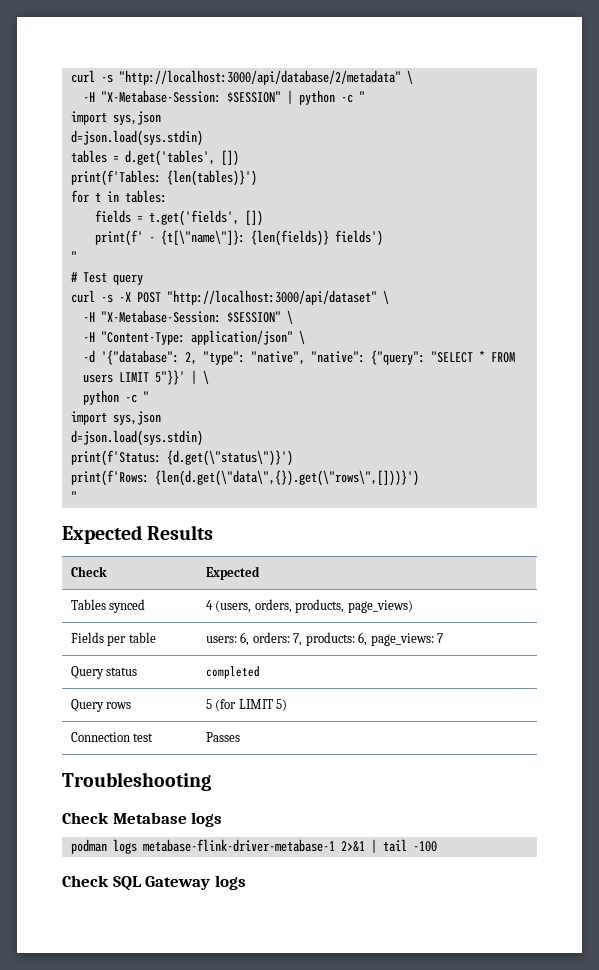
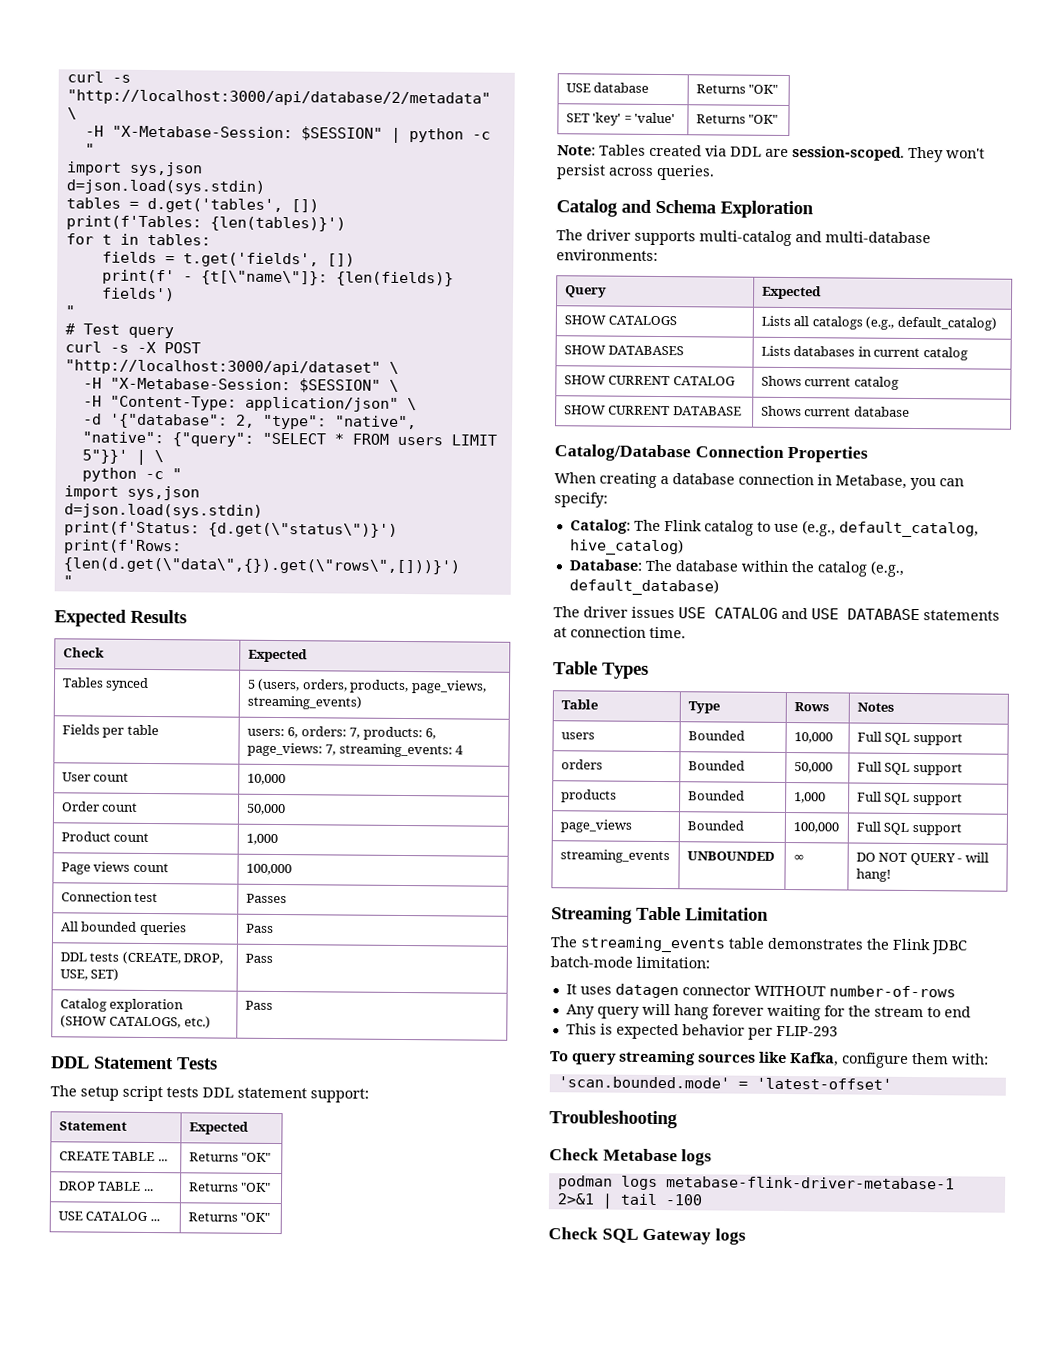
[205,600,213,610] 4 -> [246,679,256,689] 5
[347,600,413,613] page_views) -> [410,680,487,694] [246,695,362,710] page_views, streaming_events)
[437,633,444,643] [70,666,138,679] [205,666,260,679] [70,699,132,712] [205,699,288,711] [70,732,154,742] [205,732,240,742] 7 // Query status | completed // Query rows | 5 (for LIMIT 5) // Connection test | Passes -> [325,743,465,758] [61,772,130,782] [246,773,286,786] [60,801,139,812] [245,803,286,816] [60,831,150,843] [245,833,278,846] [60,861,169,875] [245,863,292,876] [60,891,159,903] [245,893,287,904] [60,921,187,936] [245,923,274,933] [59,951,224,965] [59,968,120,981] [244,953,273,963] [59,998,185,1013] [59,1015,211,1029] [244,1000,273,1010] [50,1056,218,1070] [50,1085,369,1103] [58,1121,127,1131] [188,1121,249,1135] [58,1151,168,1162] [188,1152,272,1162] [58,1181,154,1192] [188,1182,272,1192] [57,1211,160,1222] [187,1212,271,1222] [565,82,650,93] [695,84,779,94] [565,112,676,126] [695,114,779,124] [557,144,985,163] [556,164,715,181] [556,199,814,219] [556,229,931,247] [556,249,658,261] [564,285,607,298] [761,285,822,300] [563,315,678,326] [760,315,997,331] [563,345,685,356] [760,345,968,361] [563,375,736,386] [760,375,899,390] [563,405,742,416] [760,405,910,417] [554,444,869,463] [554,472,964,491] [554,492,608,508] [569,519,979,538] [569,538,684,556] [568,559,904,577] [568,578,719,596] [553,606,1000,621] [553,626,686,639] [553,661,649,679] [560,699,598,710] [687,701,720,714] [793,702,829,712] [856,702,894,712] [560,732,595,740] [687,730,745,741] [793,732,833,744] [856,731,963,746] [560,759,603,770] [687,760,745,771] [793,762,833,774] [856,761,963,776] [560,789,617,803] [687,790,745,801] [793,792,826,804] [856,791,963,806] [559,819,632,833] [686,820,744,831] [792,822,839,834] [855,821,962,836] [559,849,670,864] [686,851,775,861] [792,854,805,862] [855,852,989,866] [855,868,891,882] [551,906,769,924] [550,936,968,955] [550,956,710,969] [565,983,956,999] [565,1003,971,1021] [565,1023,838,1040] [550,1050,989,1068] [557,1076,892,1090] 7, streaming_events: 4 // User count | 10,000 // Order count | 50,000 // Product count | 1,000 // Page views count | 100,000 // Connection test | Passes // All bounded queries | Pass // DDL tests (CREATE, DROP, USE, SET) | Pass // Catalog exploration (SHOW CATALOGS, etc.) | Pass // DDL Statement Tests // The setup script tests DDL statement support: // Statement | Expected // CREATE TABLE ... | Returns "OK" // DROP TABLE ... | Returns "OK" // USE CATALOG ... | Returns "OK" // USE database | Returns "OK" // SET 'key' = 'value' | Returns "OK" // Note: Tables created via DDL are session-scoped. They won't persist across queries. // Catalog and Schema Exploration // The driver supports multi-catalog and multi-database environments: // Query | Expected // SHOW CATALOGS | Lists all catalogs (e.g., default_catalog) // SHOW DATABASES | Lists databases in current catalog // SHOW CURRENT CATALOG | Shows current catalog // SHOW CURRENT DATABASE | Shows current database // Catalog/Database Connection Properties // When creating a database connection in Metabase, you can specify: // Catalog: The Flink catalog to use (e.g., default_catalog, hive_catalog) // Database: The database within the catalog (e.g., default_database) // The driver issues USE CATALOG and USE DATABASE statements at connection time. // Table Types // Table | Type | Rows | Notes // users | Bounded | 10,000 | Full SQL support // orders | Bounded | 50,000 | Full SQL support // products | Bounded | 1,000 | Full SQL support // page_views | Bounded | 100,000 | Full SQL support // streaming_events | UNBOUNDED | ∞ | DO NOT QUERY - will hang! // Streaming Table Limitation // The streaming_events table demonstrates the Flink JDBC batch-mode limitation: // It uses datagen connector WITHOUT number-of-rows // Any query will hang forever waiting for the stream to end // This is expected behavior per FLIP-293 // To query streaming sources like Kafka, configure them with: // 'scan.bounded.mode' = 'latest-offset'

